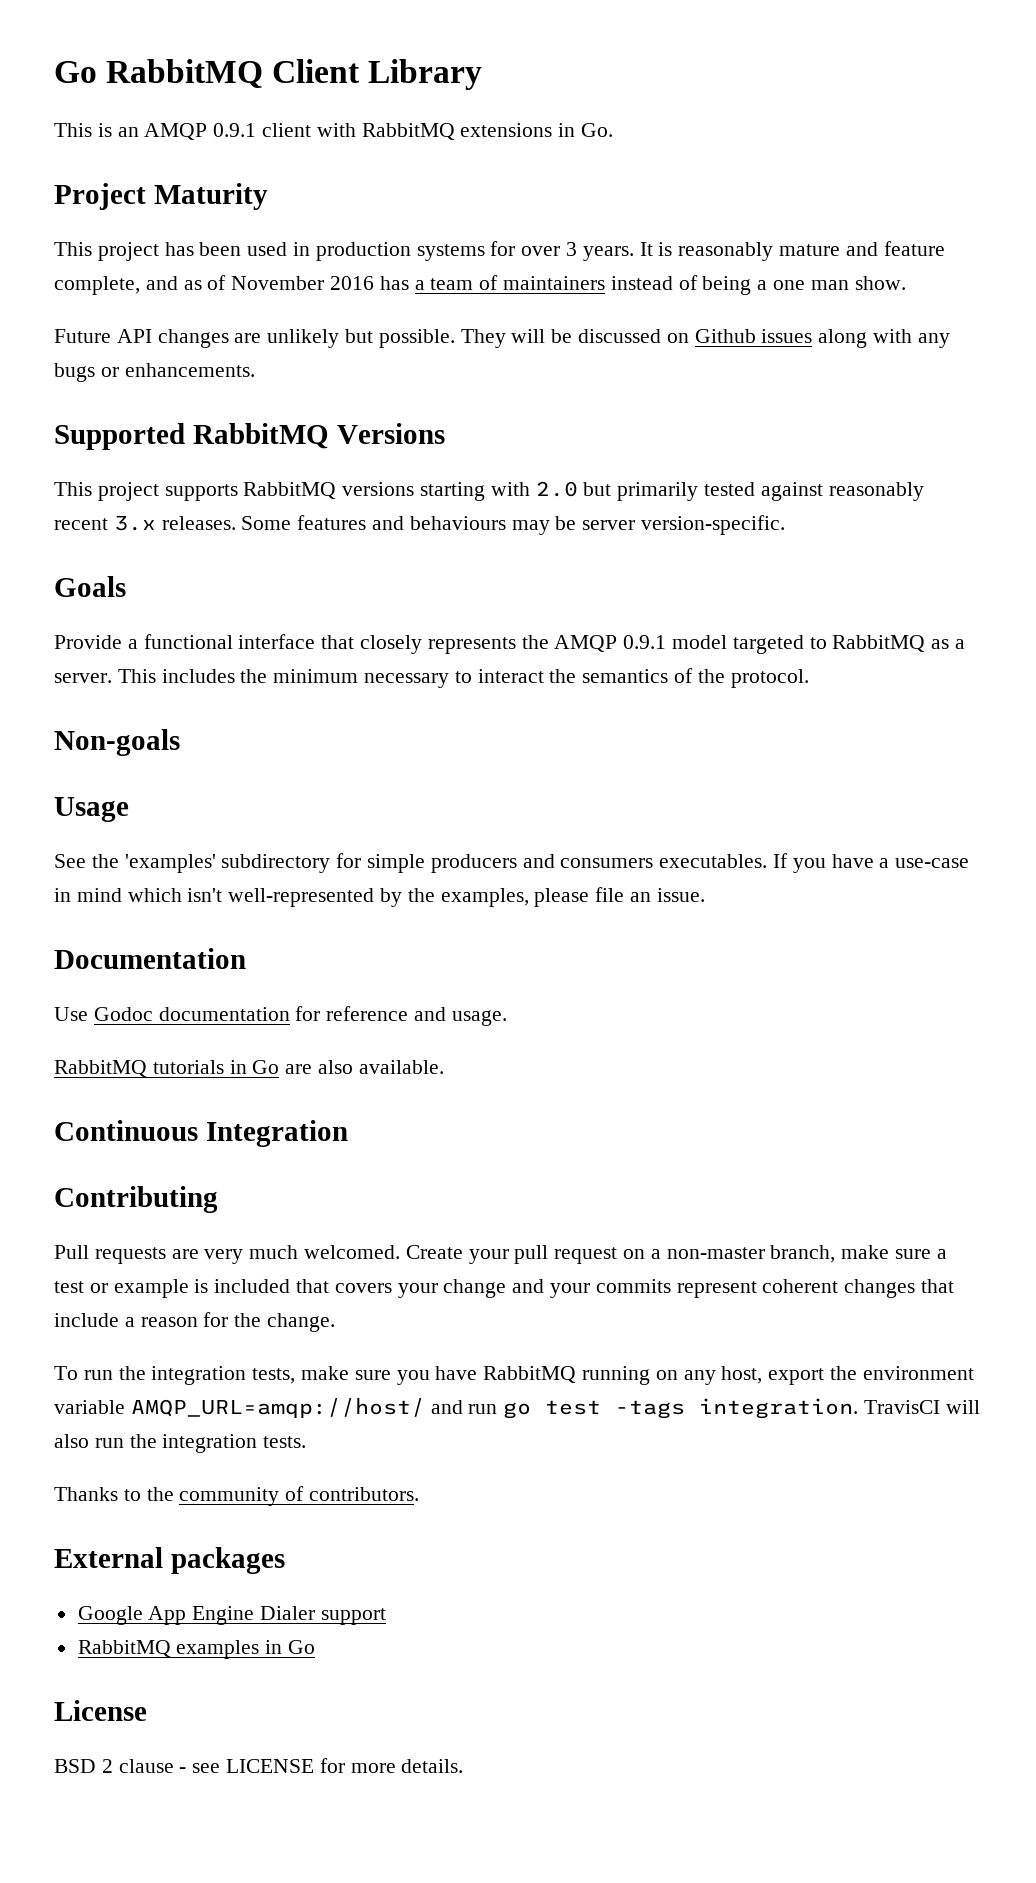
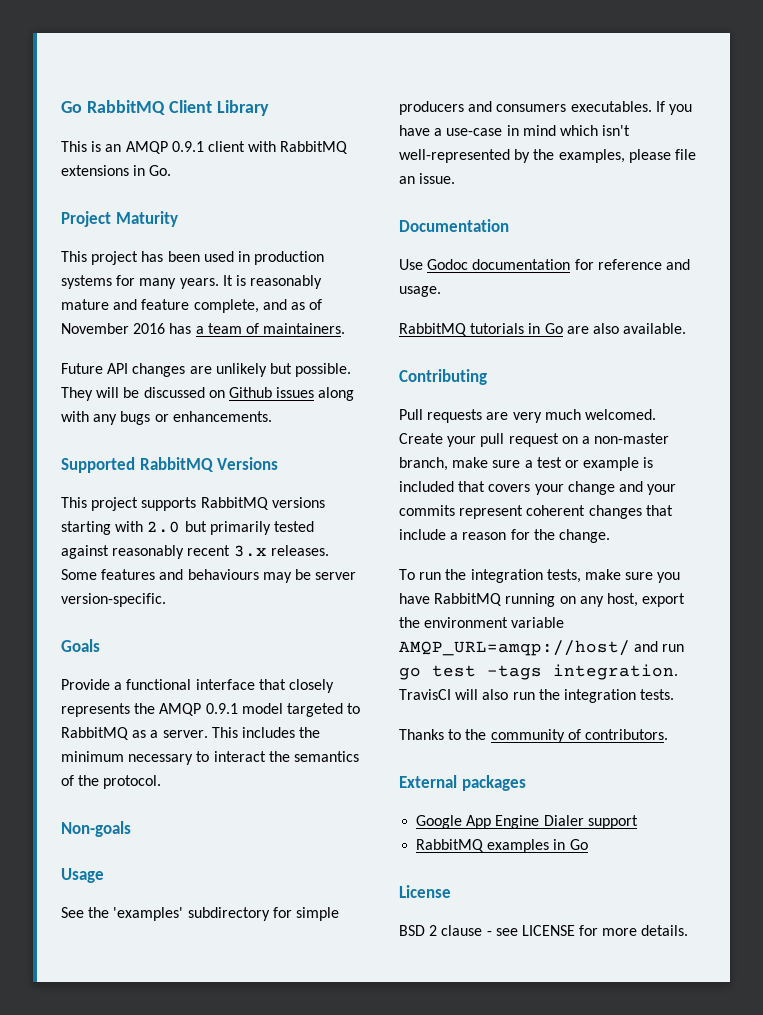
[521,242,578,256] over 3 -> [139,278,177,289] many
[503,275,906,295] maintainers instead of being a one man show. -> [263,323,346,334] maintainers.
[54,1120,348,1147] // Continuous Integration -> (687, 328) none

